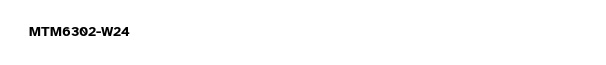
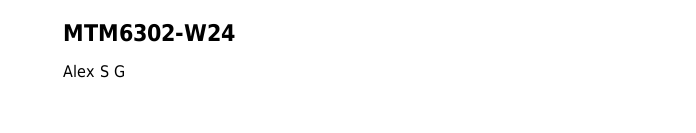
(130, 31) none -> [63,64,125,78] // Alex S G

